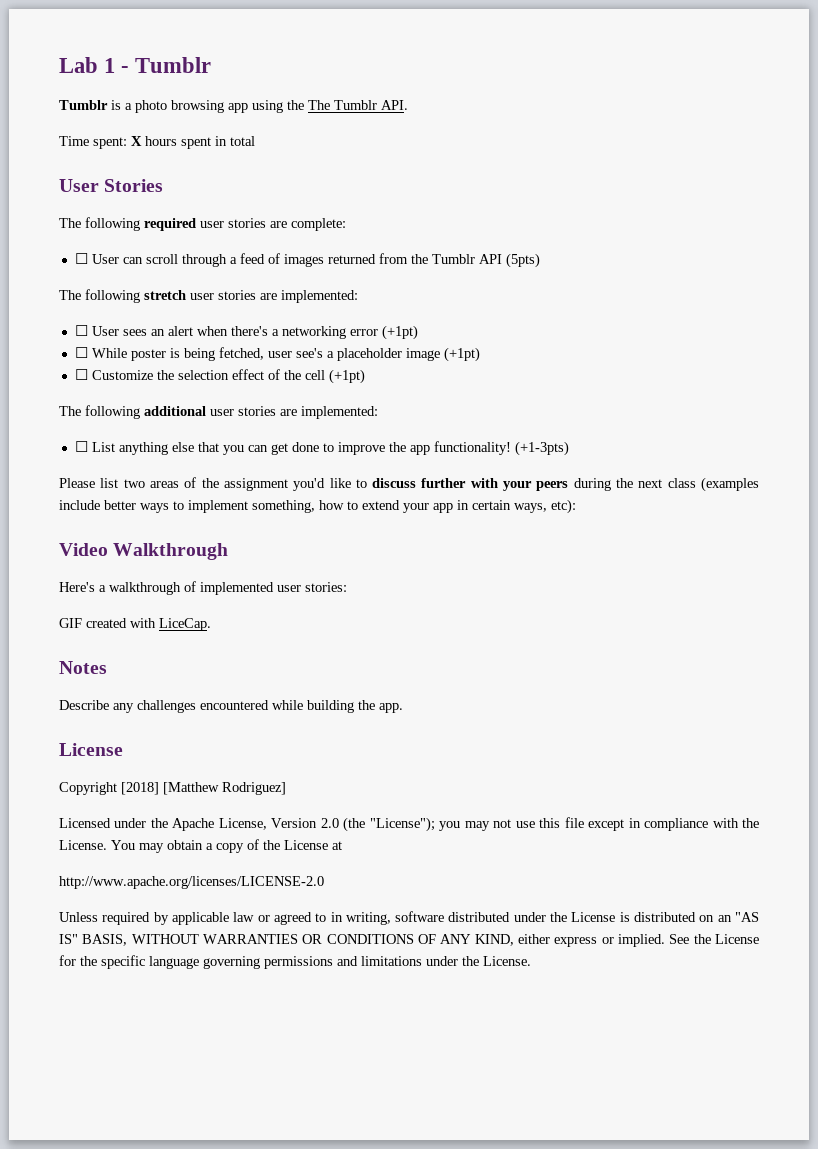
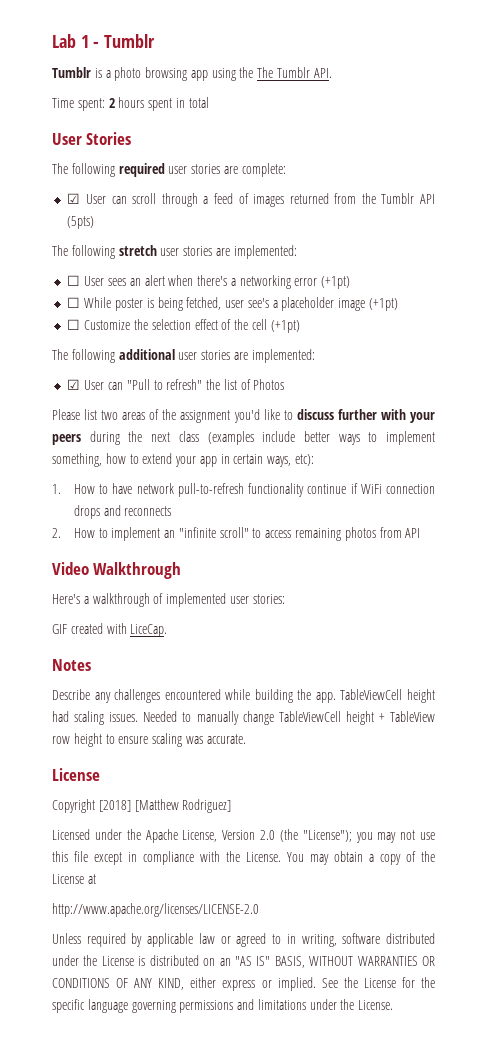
[131,136,142,146] X -> [108,98,115,108] 2
[74,253,88,264] ☐ -> [67,193,81,204] ☑
[74,441,569,456] ☐ List anything else that you can get done to improve the app functionality! (+1-3pts) -> [67,379,285,390] ☑ User can "Pull to refresh" the list of Photos
(576, 506) none -> [52,483,435,497] [73,505,172,519] [52,527,421,541] // 1. How to have network pull-to-refresh functionality continue if WiFi connection drops and reconnects // 2. How to implement an "infinite scroll" to access remaining photos from API
(403, 708) none -> [340,689,436,703] [52,711,436,725] [52,733,246,747] TableViewCell height had scaling issues. Needed to manually change TableViewCell height + TableView row height to ensure scaling was accurate.

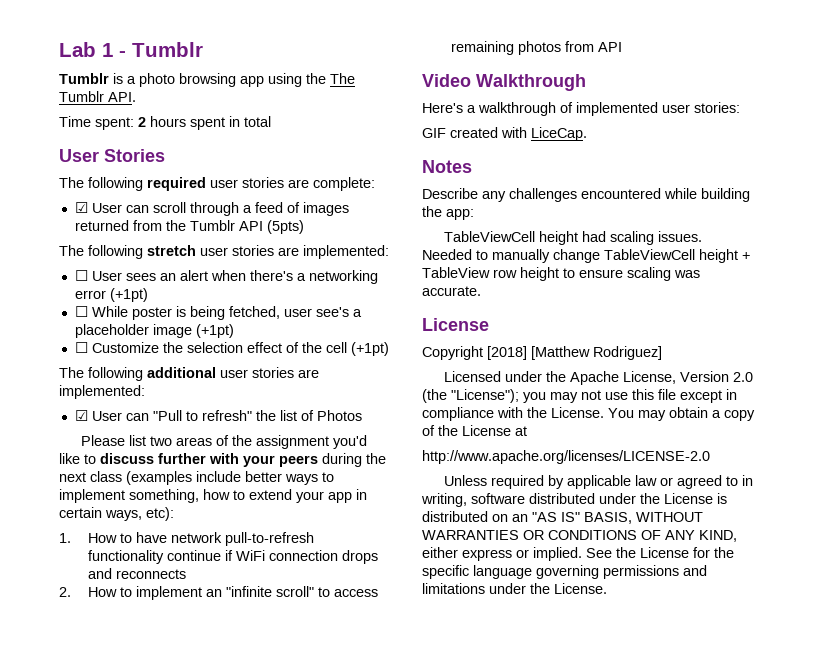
[315,692,336,703] app. -> [446,209,474,220] app: //

